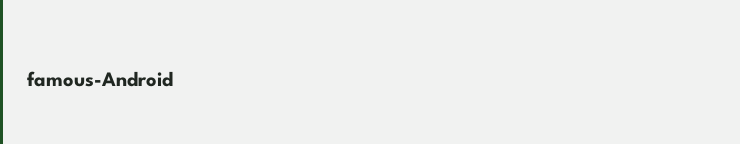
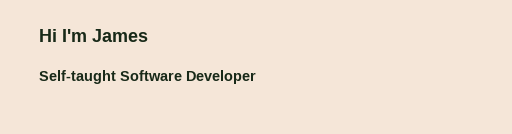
[27,71,173,87] famous-Android -> [39,29,148,42] [39,70,256,84] Hi I'm James // Self-taught Software Developer

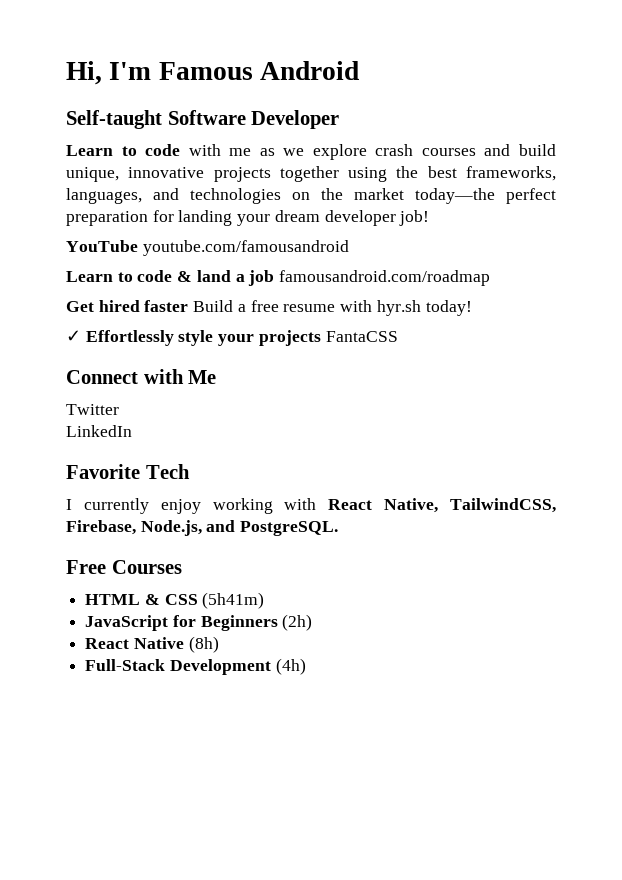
[39,29,148,42] Hi I'm James -> [66,61,360,85] Hi, I'm Famous Android
(256, 77) none -> [66,144,556,160] [66,166,556,182] [66,188,556,204] [66,210,430,226] [66,240,349,256] [66,270,491,286] [66,300,472,316] [66,330,398,346] [66,369,217,384] [66,404,119,415] [66,425,132,437] [66,464,190,479] [66,498,556,514] [66,520,339,536] [66,560,182,574] [85,592,265,609] [85,614,313,631] [85,636,219,653] [85,658,306,675] // Learn to code with me as we explore crash courses and build unique, innovative projects together using the best frameworks, languages, and technologies on the market today—the perfect preparation for landing your dream developer job! // YouTube youtube.com/famousandroid // Learn to code & land a job famousandroid.com/roadmap // Get hired faster Build a free resume with hyr.sh today! // ✓ Effortlessly style your projects FantaCSS // Connect with Me // Twitter // LinkedIn // Favorite Tech // I currently enjoy working with React Native, TailwindCSS, Firebase, Node.js, and PostgreSQL. // Free Courses // HTML & CSS (5h41m) // JavaScript for Beginners (2h) // React Native (8h) // Full-Stack Development (4h)

